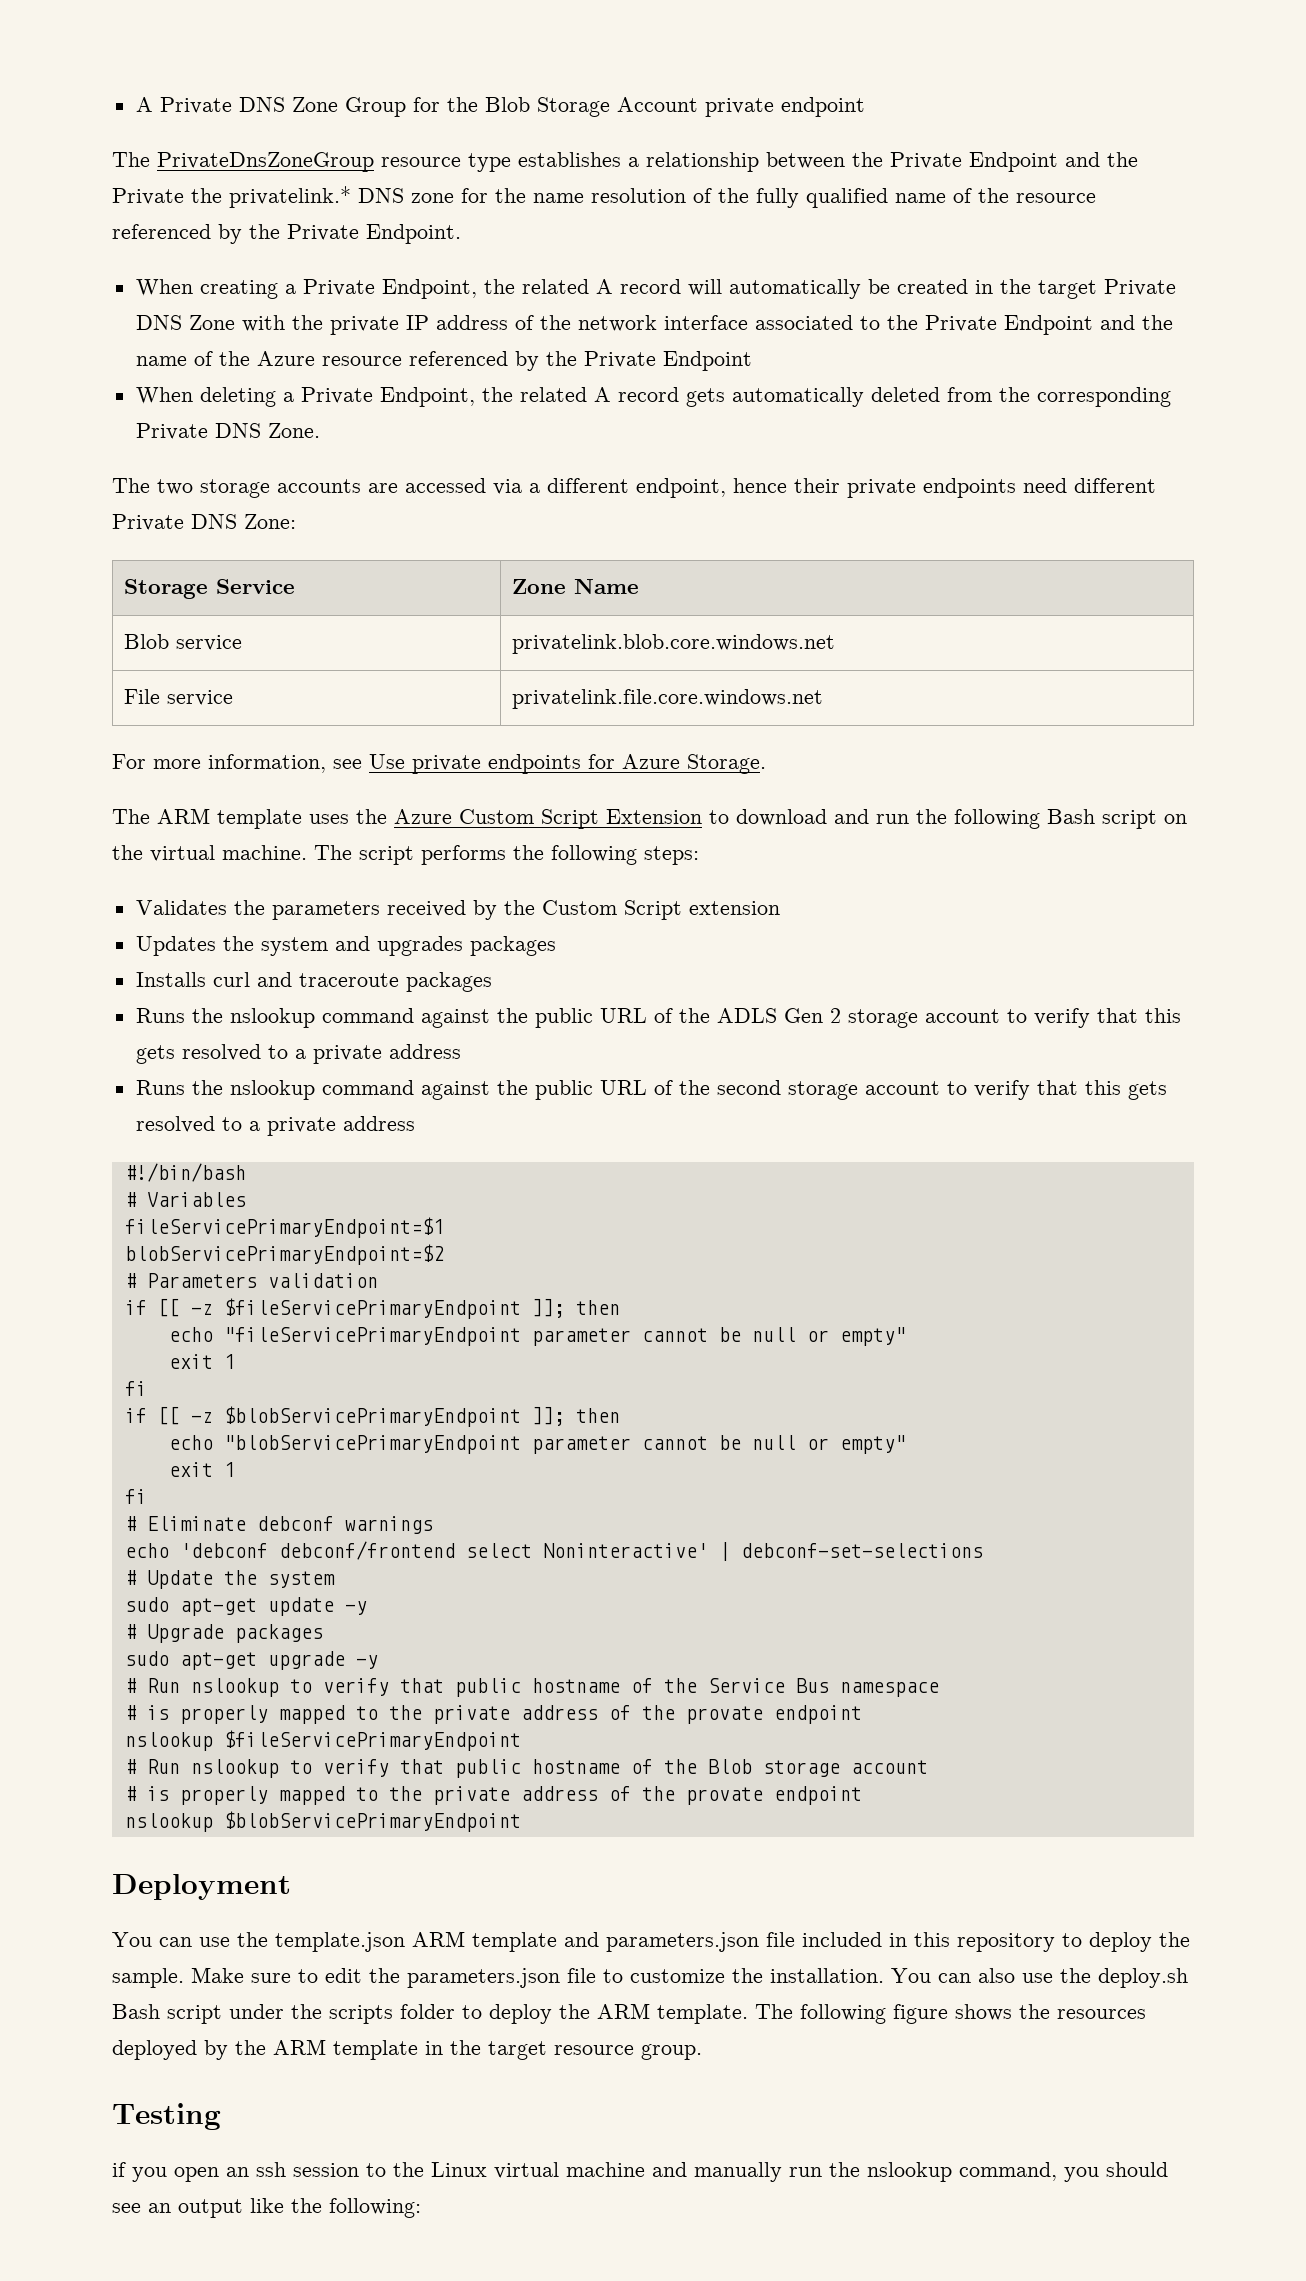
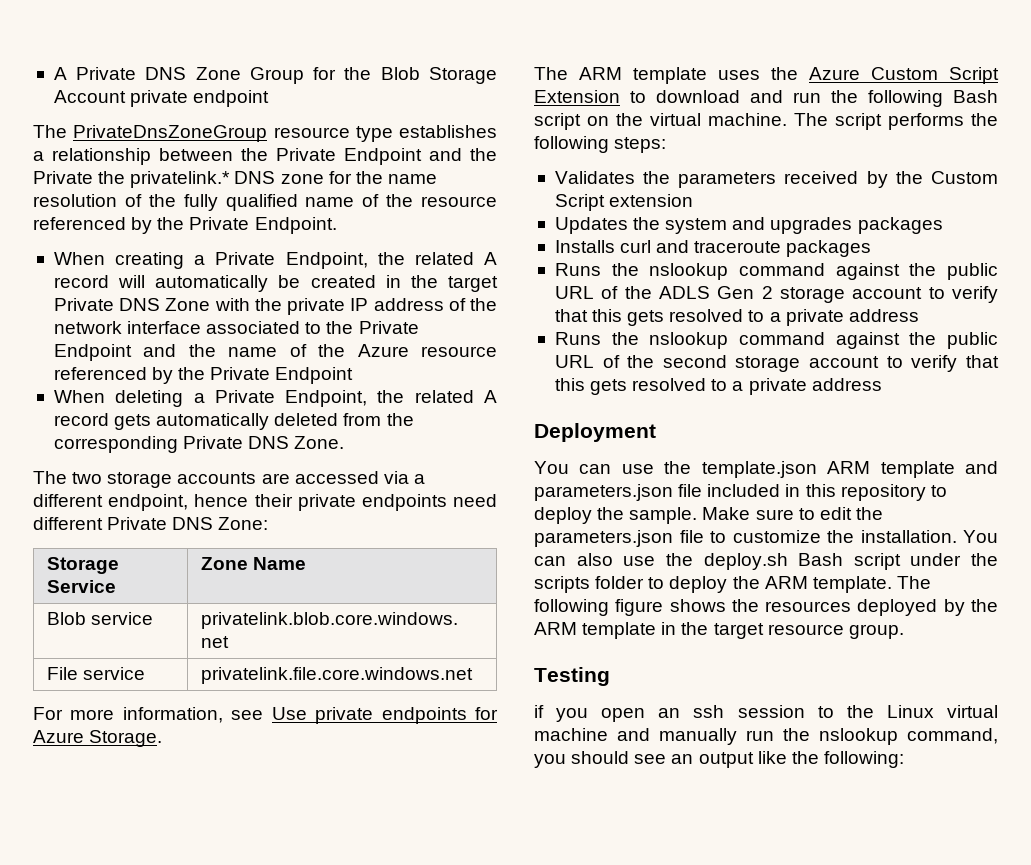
[124,1163,246,1182] [124,1192,246,1207] [124,1217,444,1238] [124,1244,444,1265] [124,1273,378,1288] [124,1298,620,1319] [168,1327,906,1346] [168,1354,235,1369] [124,1381,147,1396] [124,1406,620,1427] [168,1435,906,1454] [168,1462,235,1477] [124,1489,147,1504] [124,1516,433,1534] [124,1541,983,1561] [124,1570,335,1589] [124,1597,367,1616] [124,1624,323,1643] [124,1651,378,1670] [124,1678,939,1697] [124,1705,862,1724] [124,1730,521,1751] [124,1759,928,1778] [124,1786,862,1805] [124,1811,521,1832] // #!/bin/bash // # Variables // fileServicePrimaryEndpoint=$1 // blobServicePrimaryEndpoint=$2 // # Parameters validation // if [[ -z $fileServicePrimaryEndpoint ]]; then // echo "fileServicePrimaryEndpoint parameter cannot be null or empty" // exit 1 // fi // if [[ -z $blobServicePrimaryEndpoint ]]; then // echo "blobServicePrimaryEndpoint parameter cannot be null or empty" // exit 1 // fi // # Eliminate debconf warnings // echo 'debconf debconf/frontend select Noninteractive' | debconf-set-selections // # Update the system // sudo apt-get update -y // # Upgrade packages // sudo apt-get upgrade -y // # Run nslookup to verify that public hostname of the Service Bus namespace // # is properly mapped to the private address of the provate endpoint // nslookup $fileServicePrimaryEndpoint // # Run nslookup to verify that public hostname of the Blob storage account // # is properly mapped to the private address of the provate endpoint // nslookup $blobServicePrimaryEndpoint -> (882, 384) none

